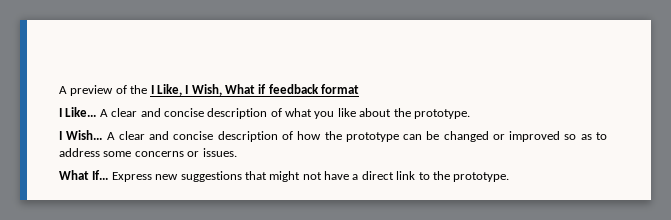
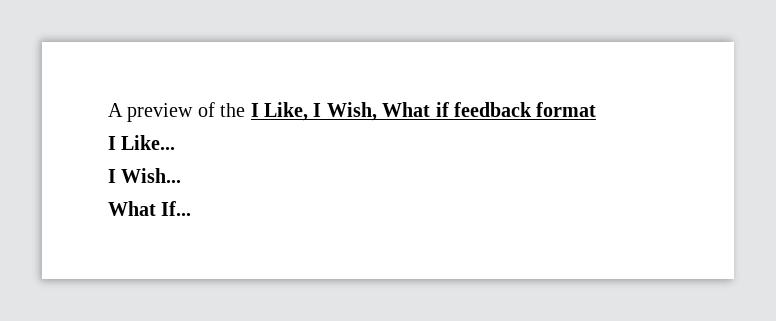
[99,108,470,119] [59,130,607,142] [59,148,237,157] [59,170,510,182] A clear and concise description of what you like about the prototype. // I Wish... A clear and concise description of how the prototype can be changed or improved so as to address some concerns or issues. // What If... Express new suggestions that might not have a direct link to the prototype. -> [108,168,182,183] [108,201,192,216] // I Wish... // What If...

